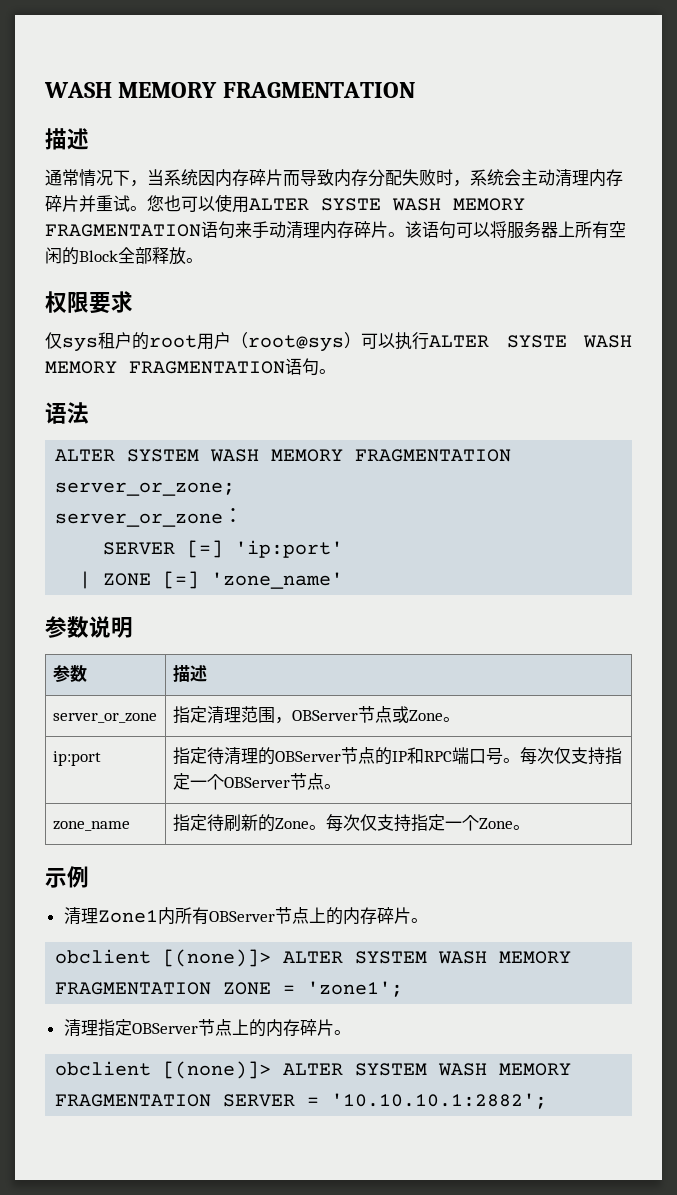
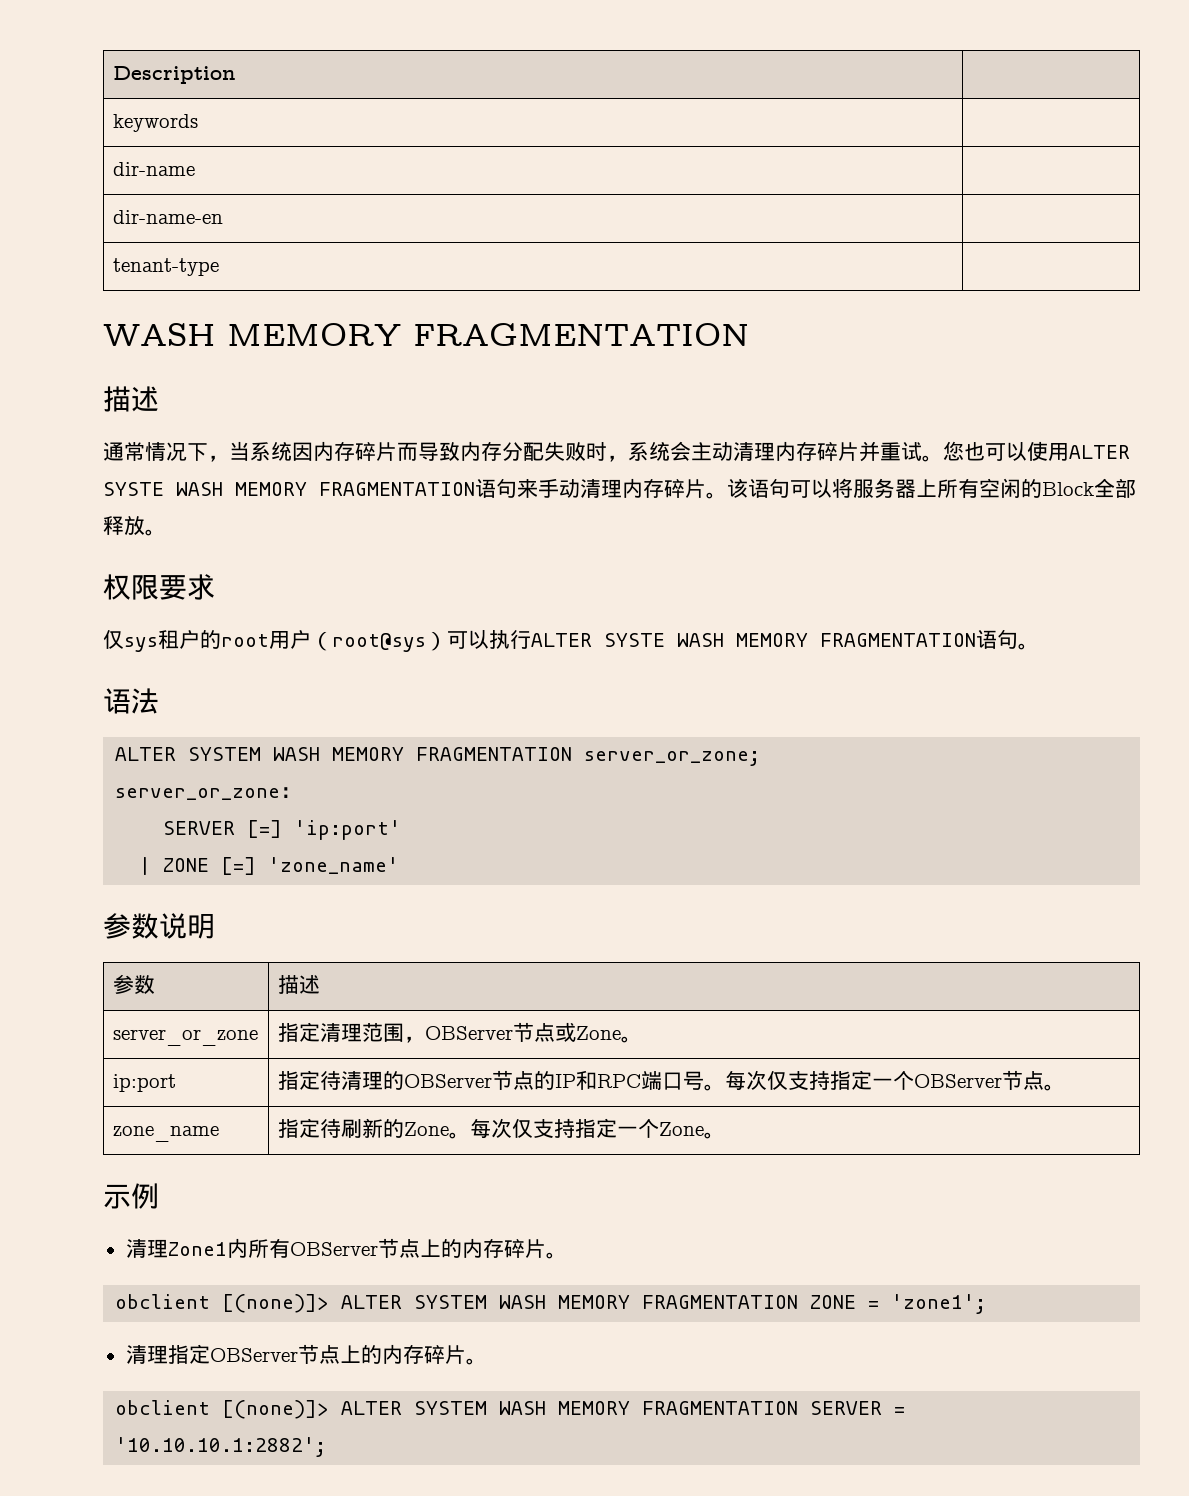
(44, 90) none -> [112,66,236,84] [112,114,198,132] [112,162,195,176] [112,210,223,224] [112,258,219,276] Description | // keywords | // dir-name | // dir-name-en | // tenant-type | //

